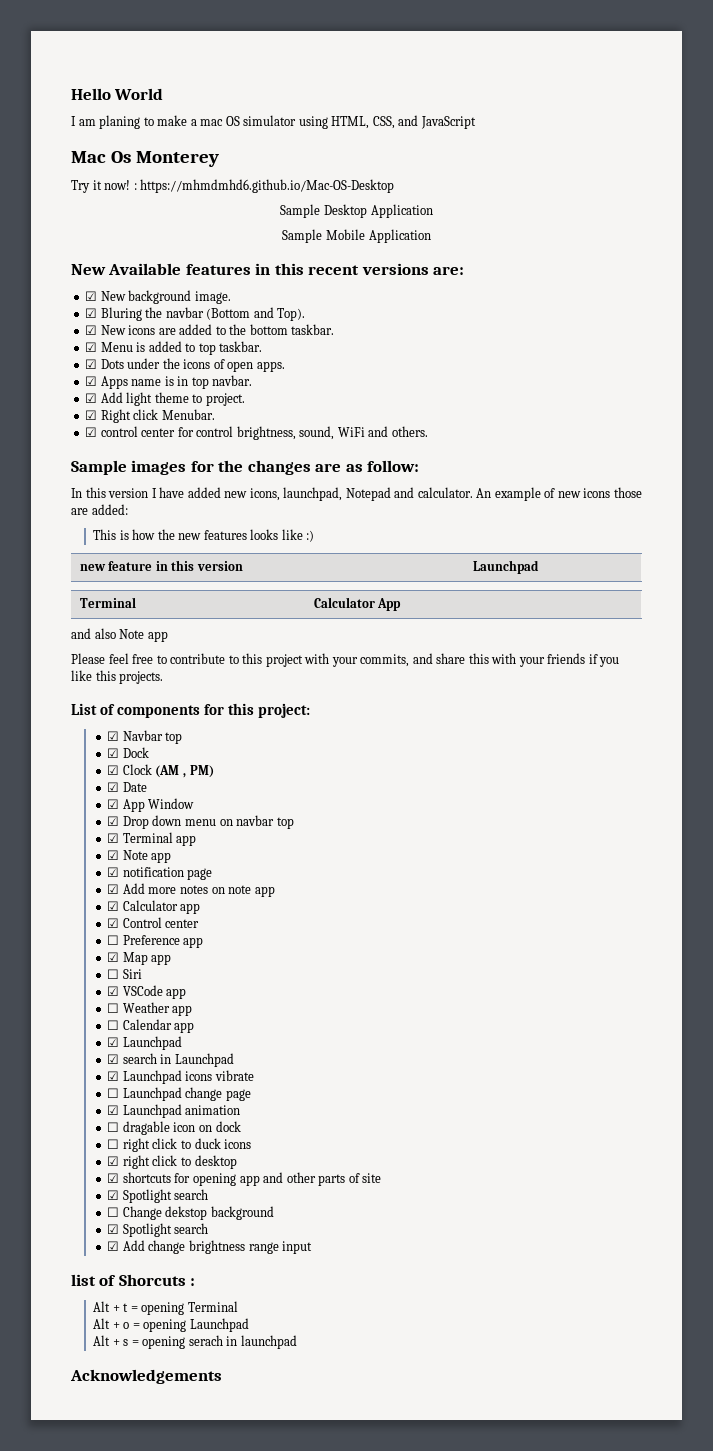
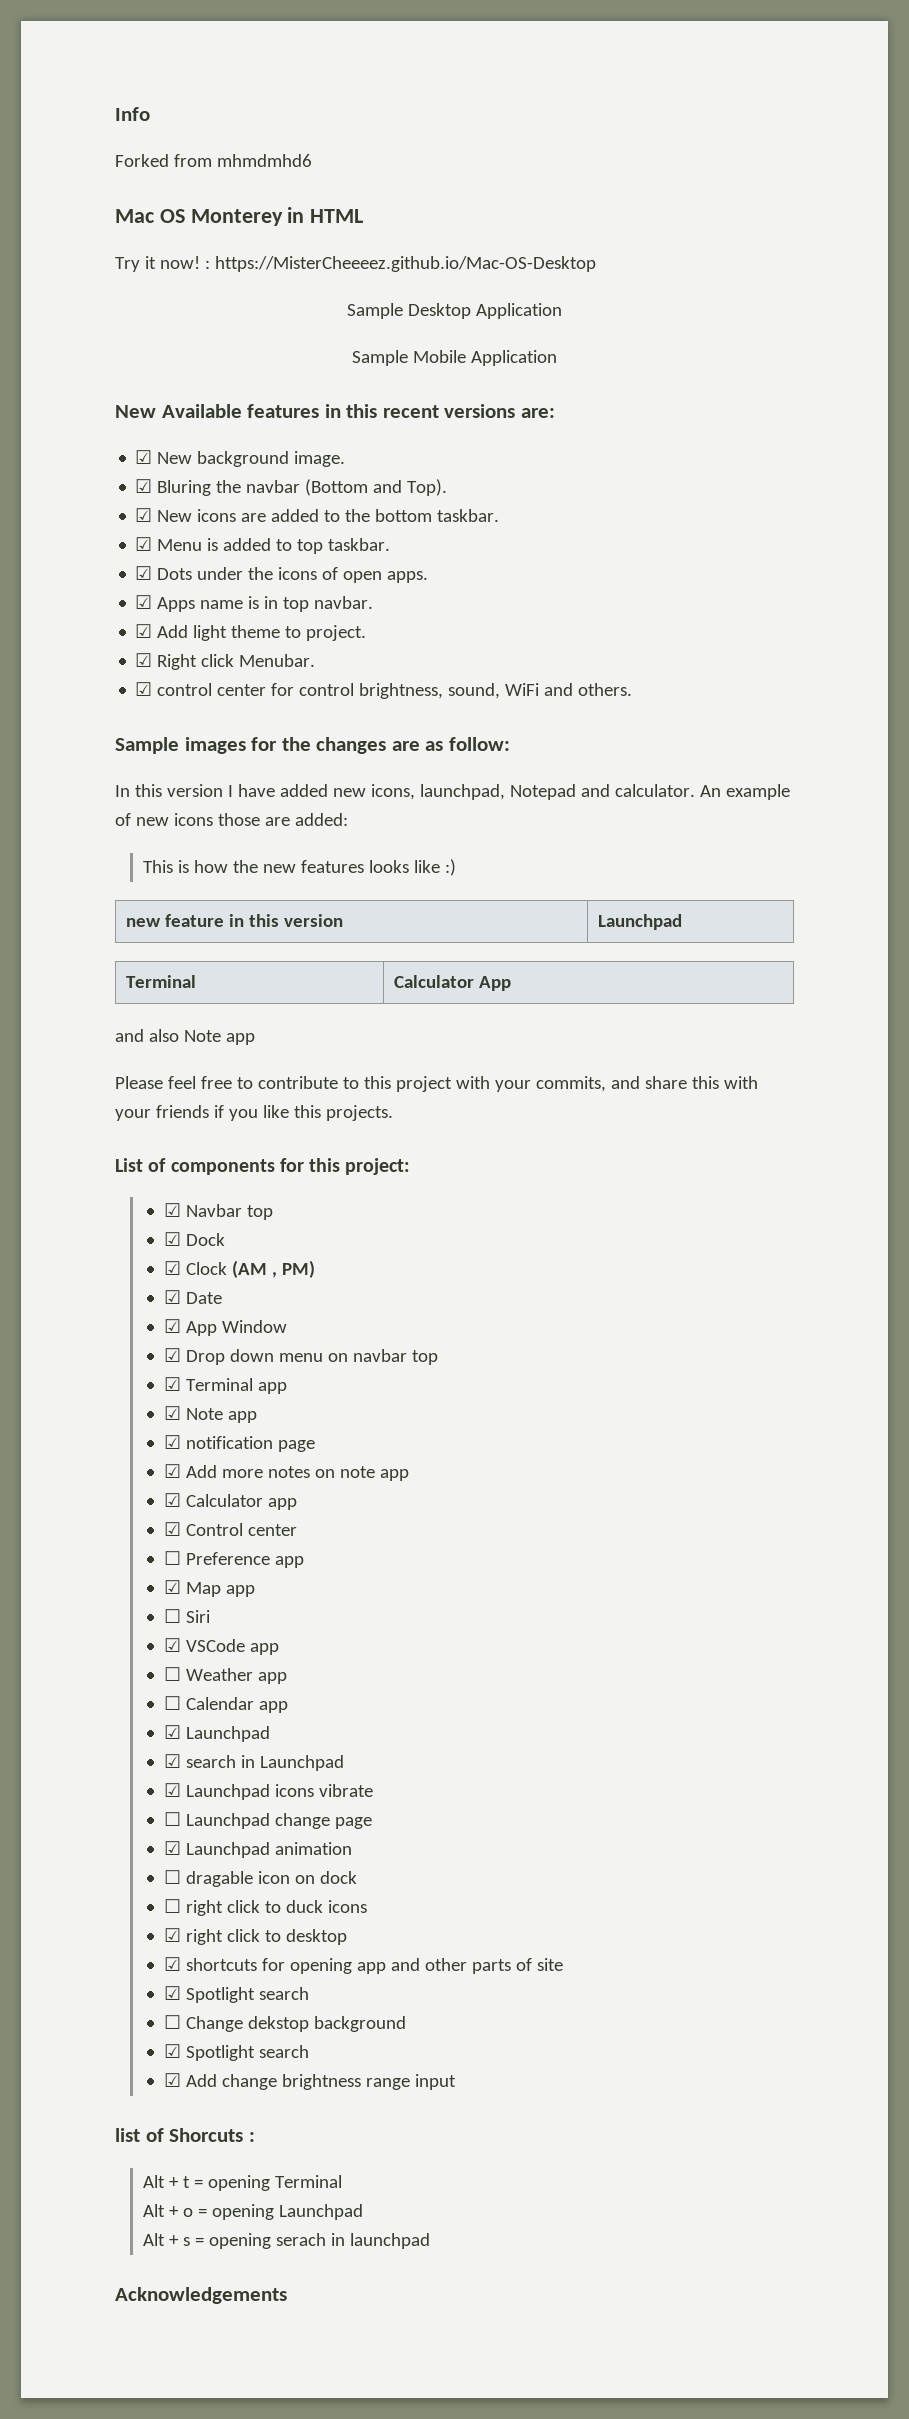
[71,88,164,100] [71,115,476,129] Hello World // I am planing to make a mac OS simulator using HTML, CSS, and JavaScript -> [115,107,150,121] [115,154,312,167] Info // Forked from mhmdmhd6
[110,151,131,163] Os -> [159,209,185,223] OS
(219, 159) none -> [287,207,364,223] in HTML
[140,179,395,193] https://mhmdmhd6.github.io/Mac-OS-Desktop -> [214,256,596,272] https://MisterCheeeez.github.io/Mac-OS-Desktop

